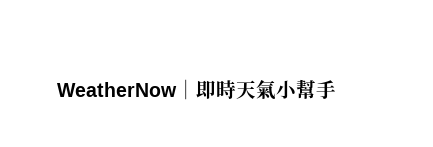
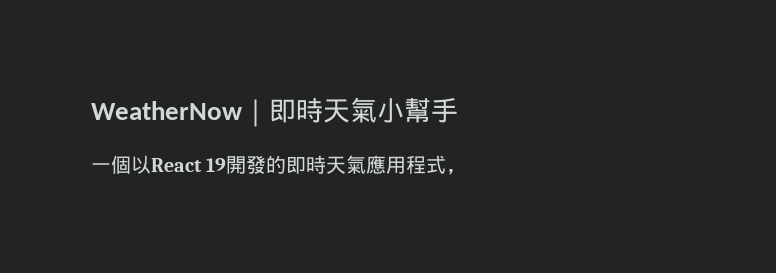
(336, 89) none -> [91,155,467,175] // 一個以React 19開發的即時天氣應用程式，

